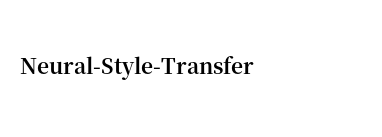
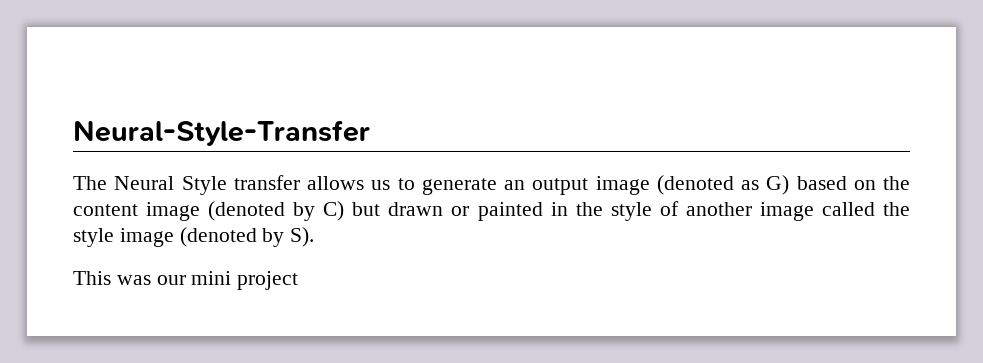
(254, 68) none -> [73,175,910,195] [73,201,910,221] [73,227,315,247] [73,271,299,290] // The Neural Style transfer allows us to generate an output image (denoted as G) based on the content image (denoted by C) but drawn or painted in the style of another image called the style image (denoted by S). // This was our mini project

